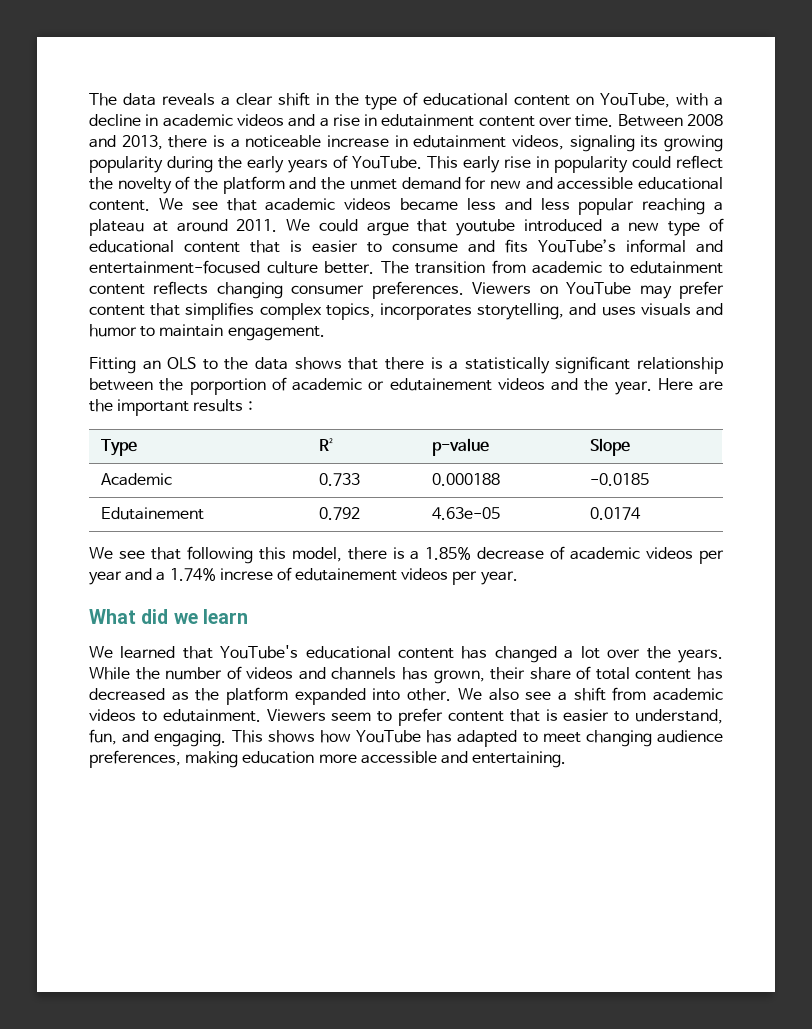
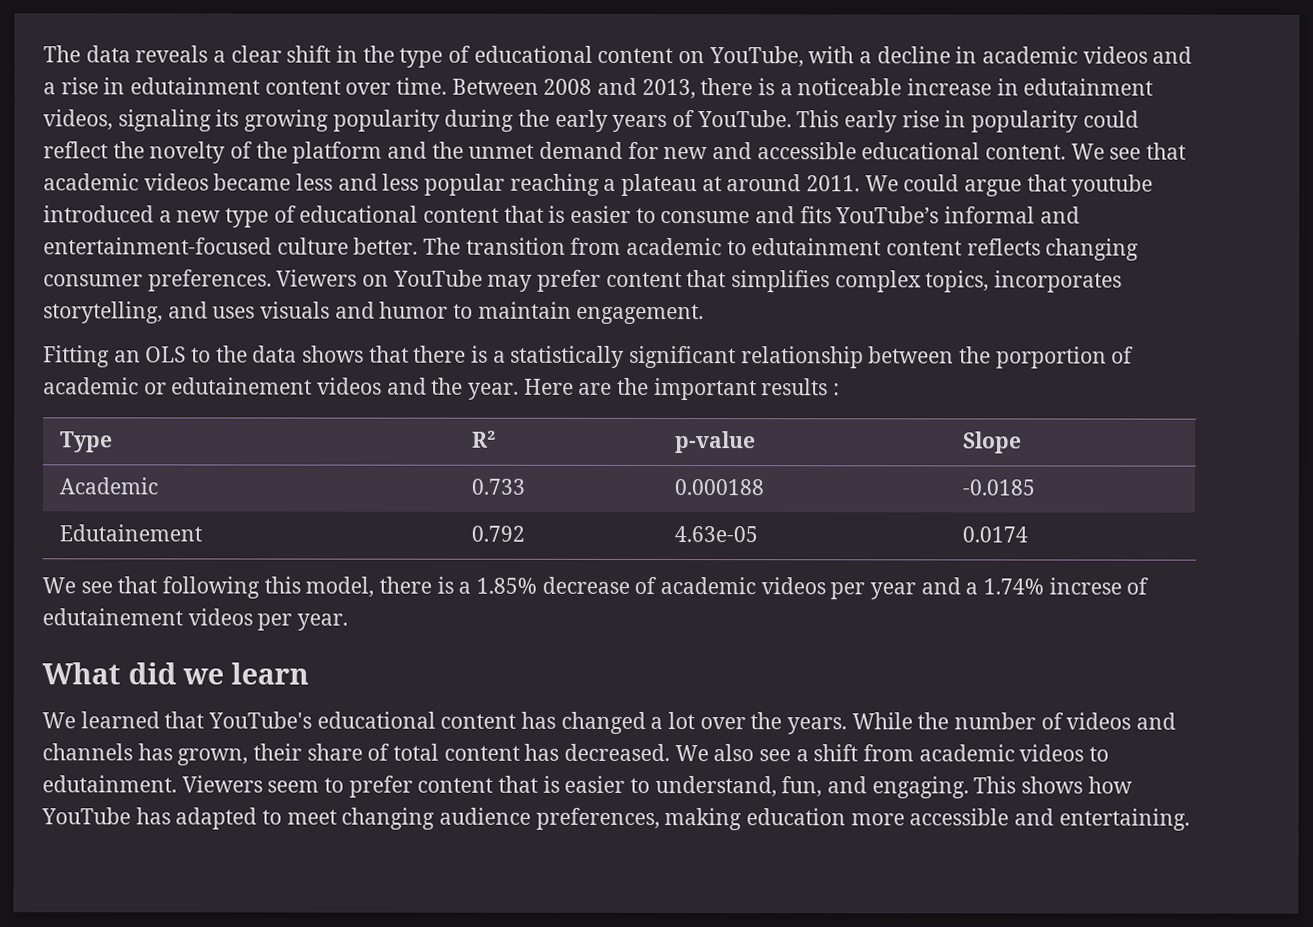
[89,687,452,705] decreased as the platform expanded into other. -> [564,743,671,762] decreased.

